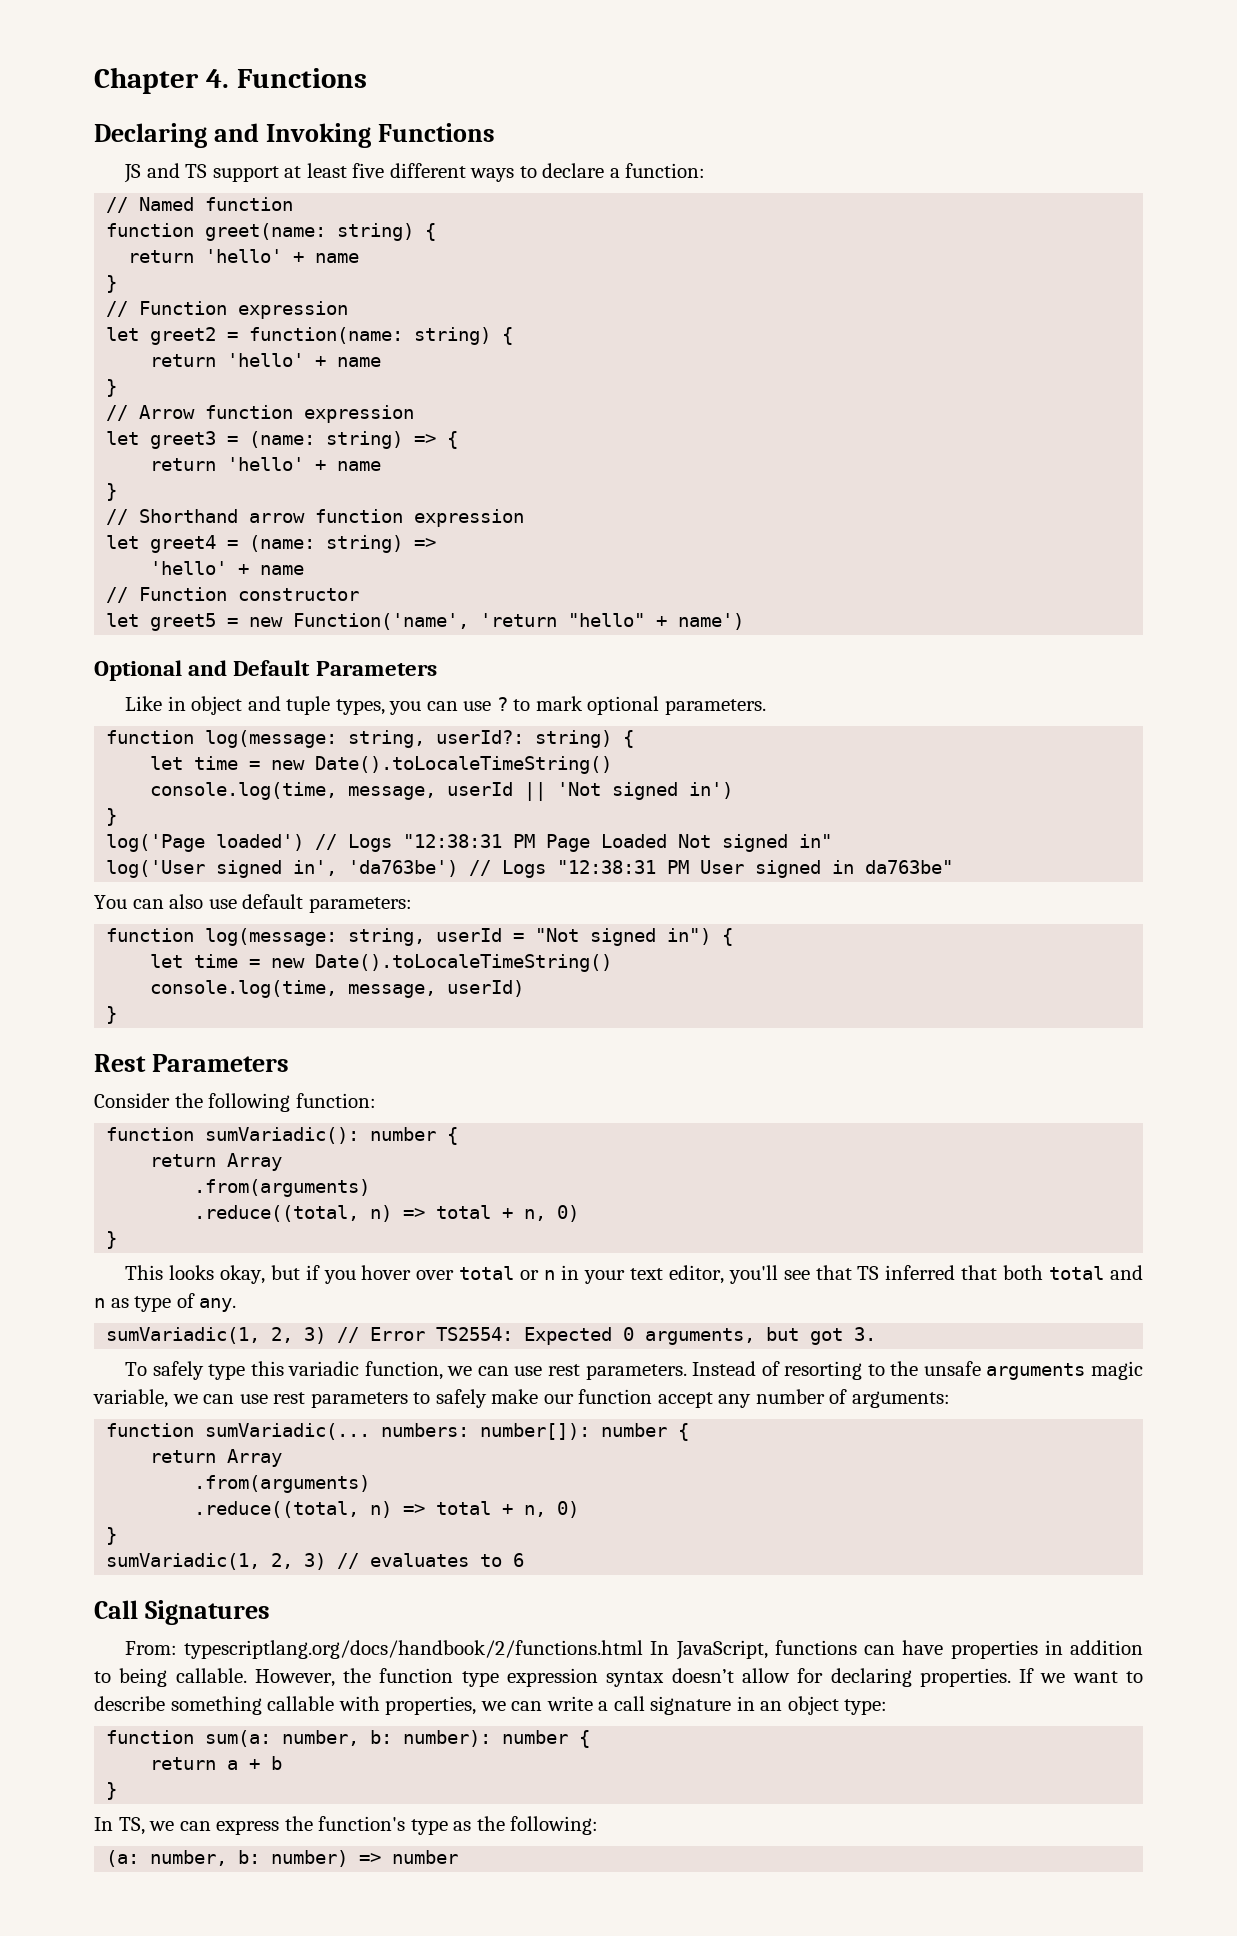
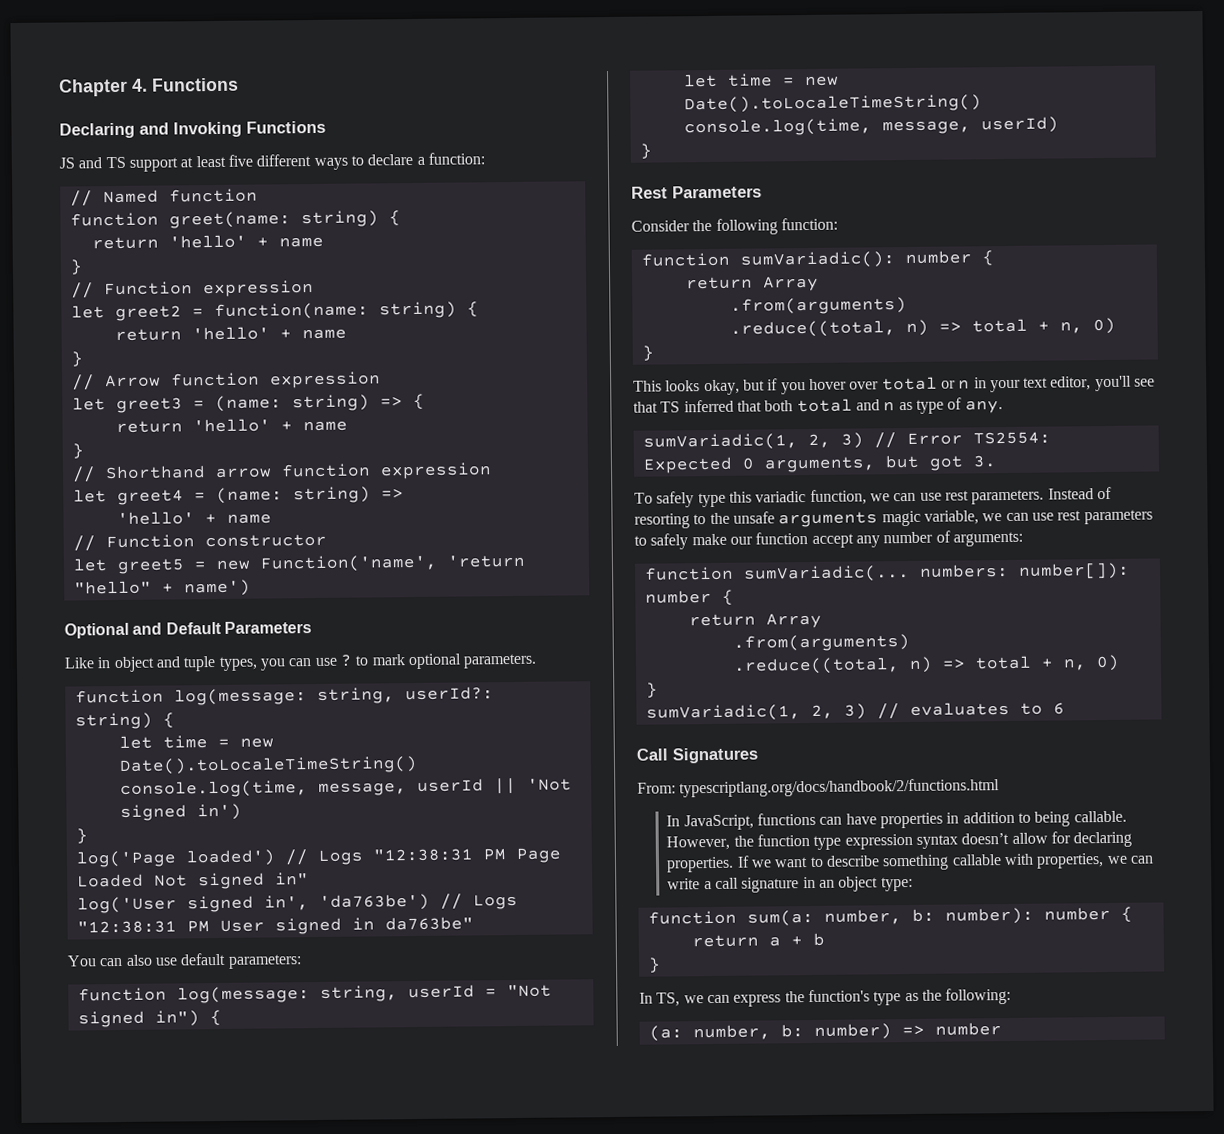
(644, 1649) none -> (1001, 788) //

